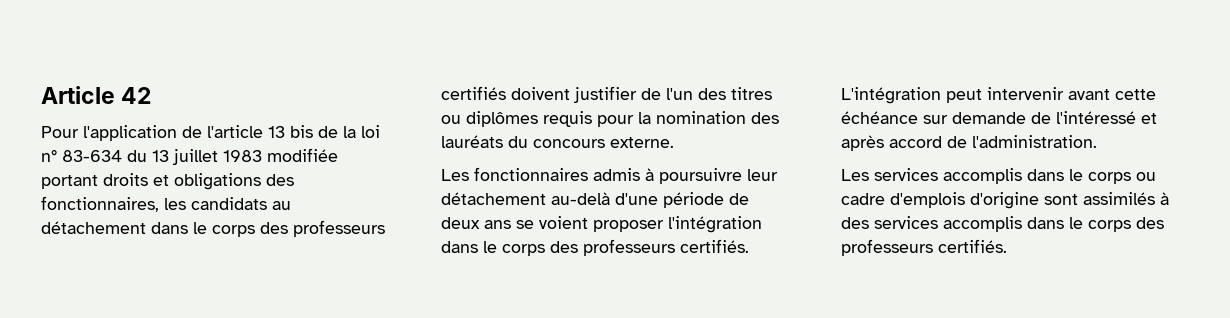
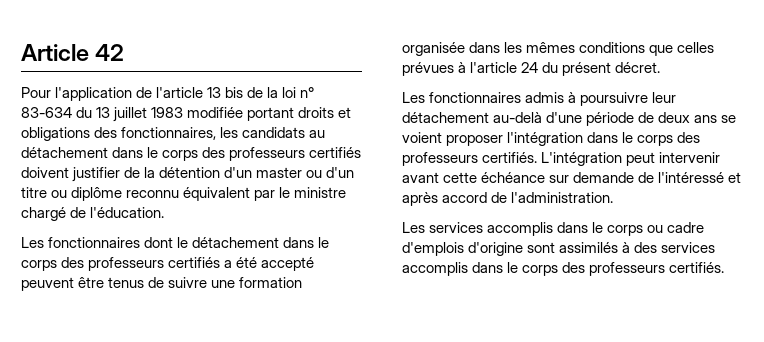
[666,87,772,100] [441,111,779,127] [441,135,674,148] l'un des titres ou diplômes requis pour la nomination des lauréats du concours externe. -> [144,167,355,178] [21,187,347,201] [21,207,165,221] [21,237,330,248] [21,257,315,271] [21,277,303,291] [402,42,715,56] [402,62,661,76] la détention d'un master ou d'un titre ou diplôme reconnu équivalent par le ministre chargé de l'éducation. // Les fonctionnaires dont le détachement dans le corps des professeurs certifiés a été accepté peuvent être tenus de suivre une formation organisée dans les mêmes conditions que celles prévues à l'article 24 du présent décret.

